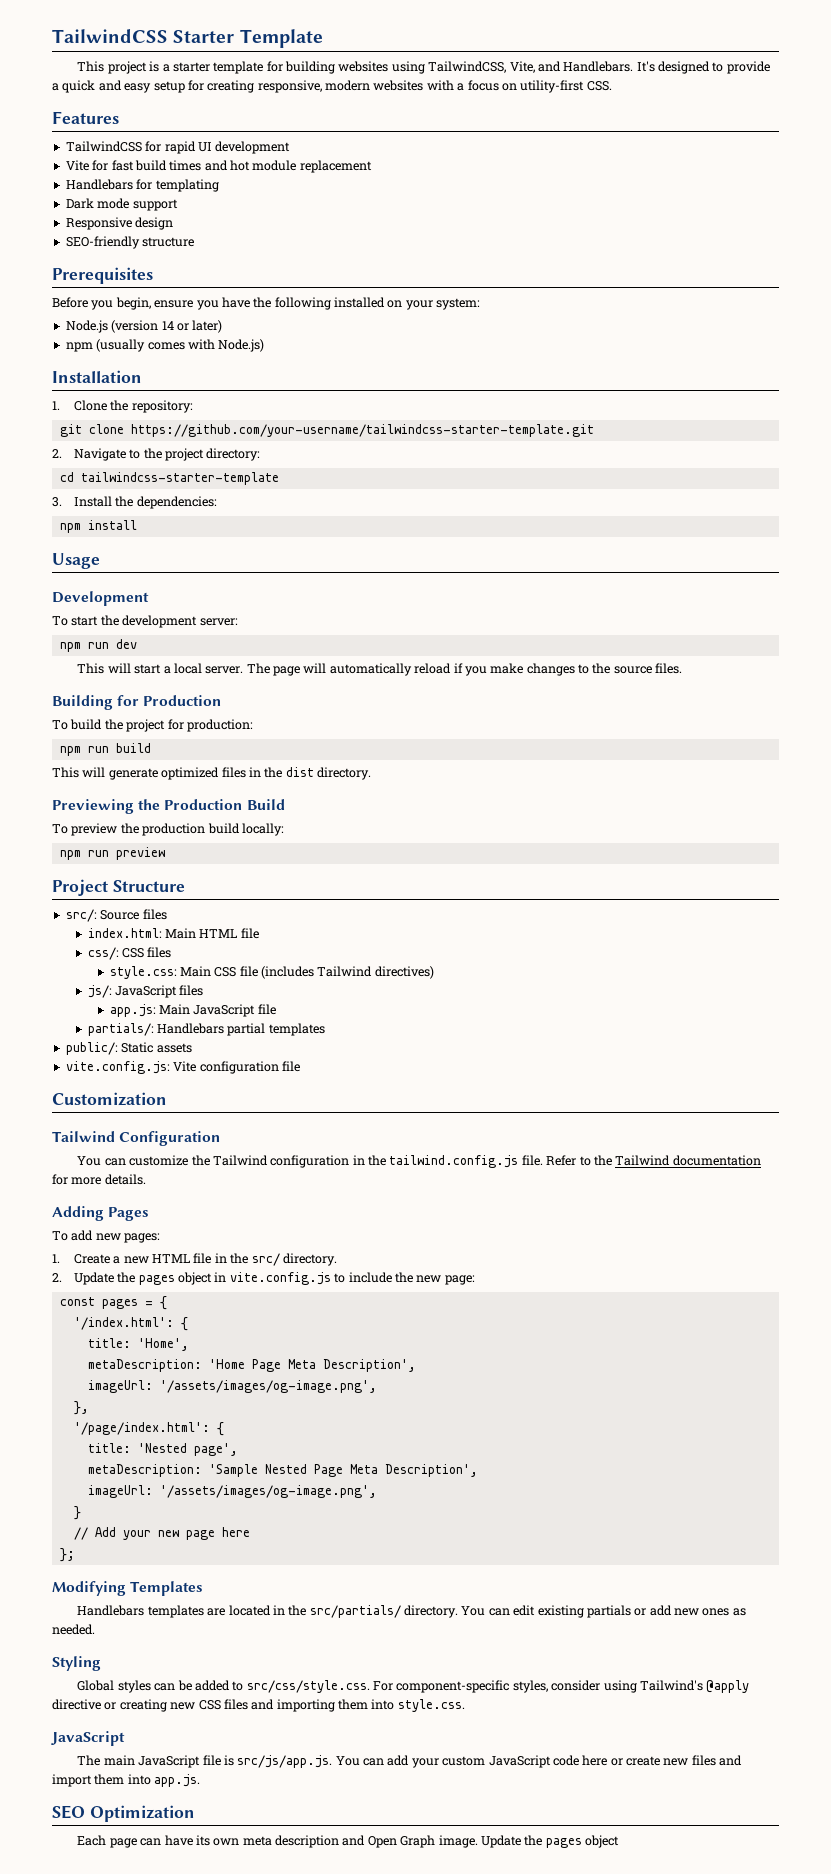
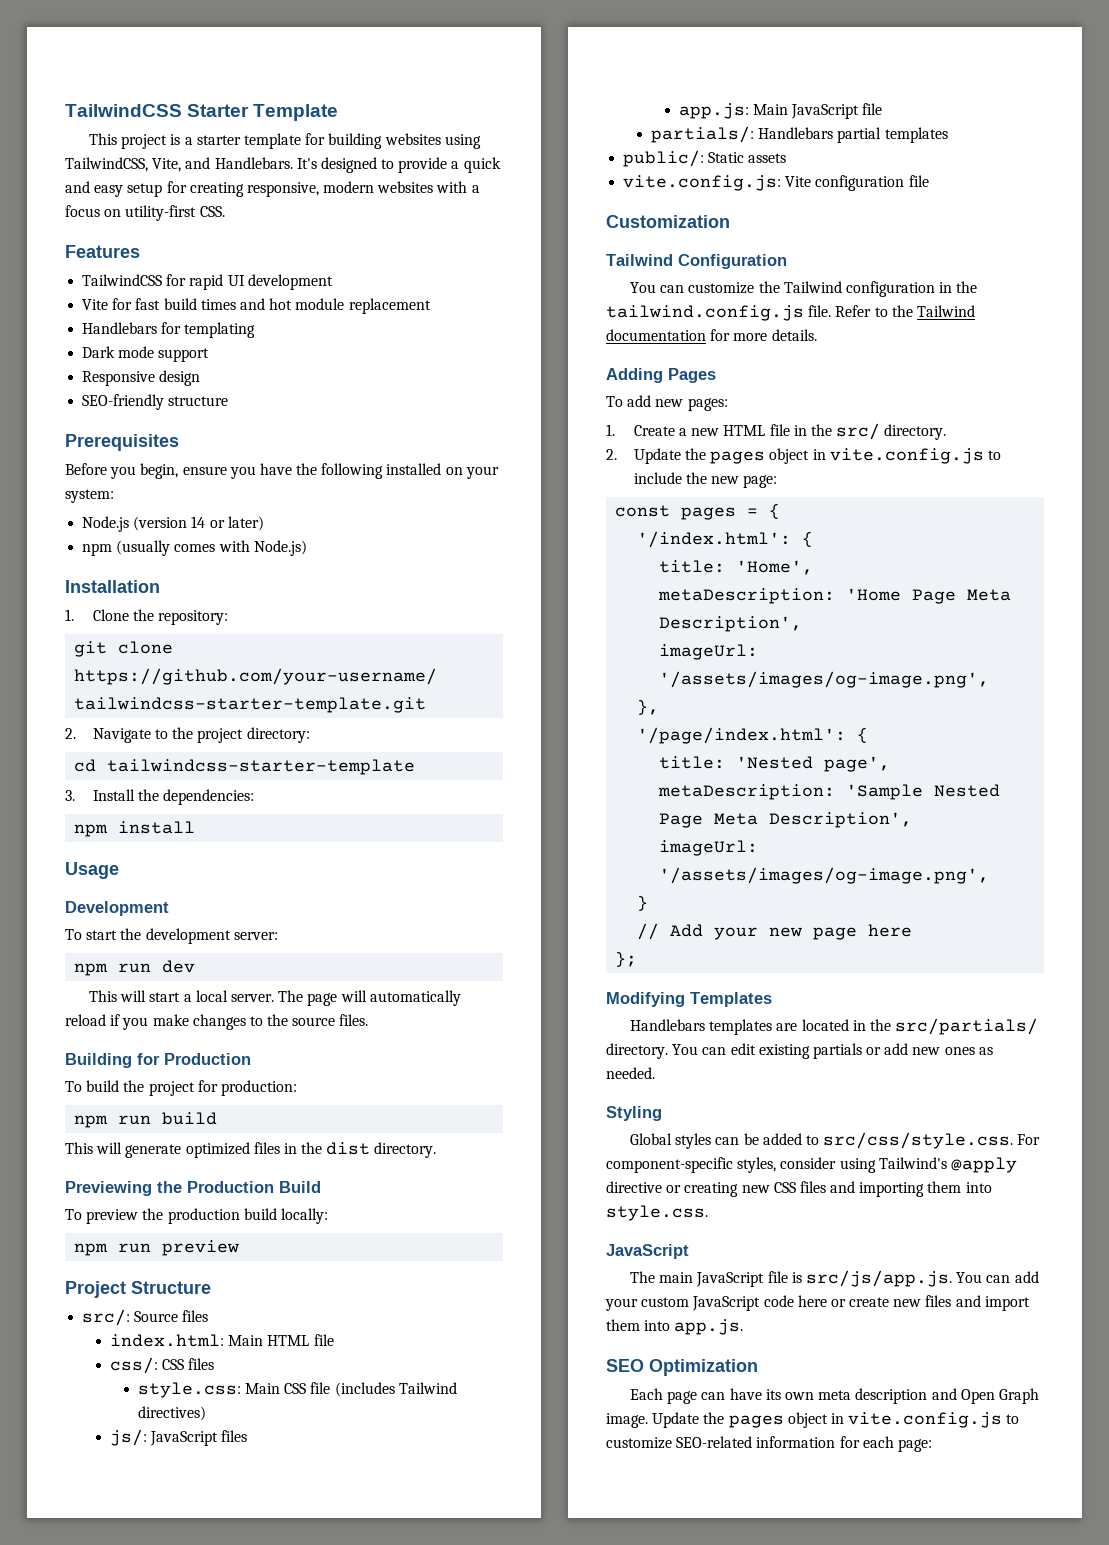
(620, 1841) none -> [830,1412,1020,1428] [606,1436,932,1452] in vite.config.js to customize SEO-related information for each page:

